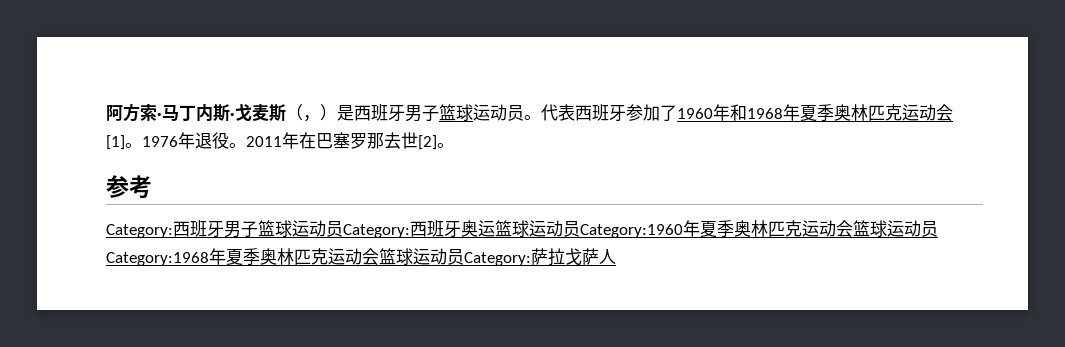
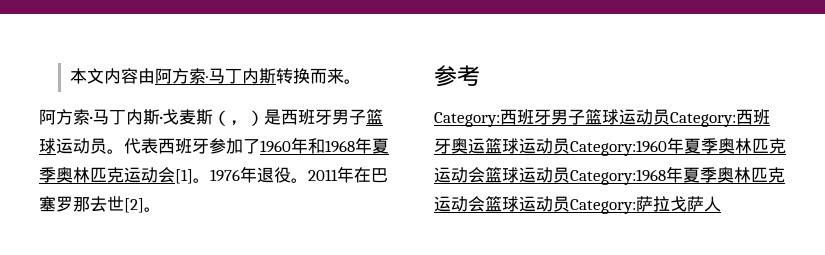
(106, 112) none -> [70,68,362,84] 本文内容由阿方索·马丁内斯转换而来。 //

